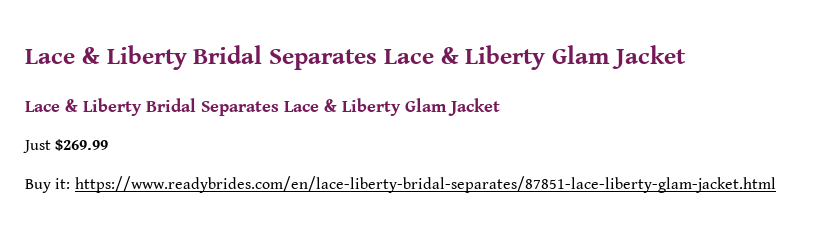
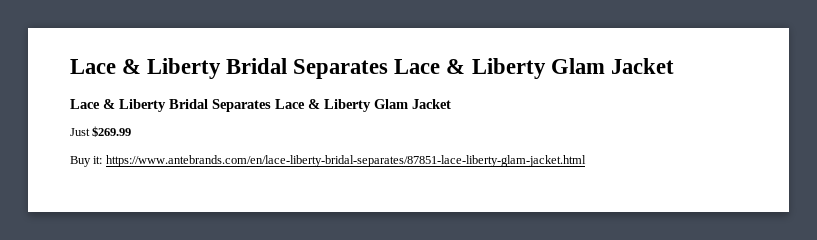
[74,176,776,193] https://www.readybrides.com/en/lace-liberty-bridal-separates/87851-lace-liberty-glam-jacket.html -> [105,155,586,167] https://www.antebrands.com/en/lace-liberty-bridal-separates/87851-lace-liberty-glam-jacket.html

